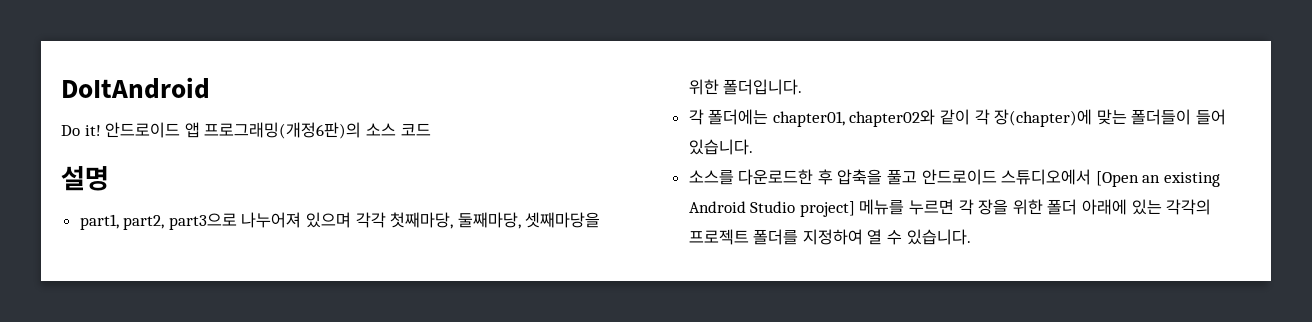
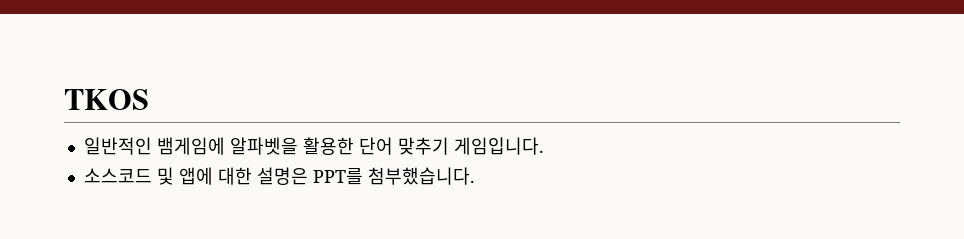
[61,77,210,99] [61,122,431,139] [61,166,109,191] [79,212,601,230] [688,79,803,95] [688,109,1227,127] [688,139,753,155] [688,169,1221,187] [688,199,1212,217] [688,229,971,245] DoItAndroid // Do it! 안드로이드 앱 프로그래밍(개정6판)의 소스 코드 // 설명 // part1, part2, part3으로 나누어져 있으며 각각 첫째마당, 둘째마당, 셋째마당을 위한 폴더입니다. // 각 폴더에는 chapter01, chapter02와 같이 각 장(chapter)에 맞는 폴더들이 들어 있습니다. // 소스를 다운로드한 후 압축을 풀고 안드로이드 스튜디오에서 [Open an existing Android Studio project] 메뉴를 누르면 각 장을 위한 폴더 아래에 있는 각각의 프로젝트 폴더를 지정하여 열 수 있습니다. -> [64,89,149,110] [83,137,544,155] [83,167,475,185] TKOS // 일반적인 뱀게임에 알파벳을 활용한 단어 맞추기 게임입니다. // 소스코드 및 앱에 대한 설명은 PPT를 첨부했습니다.

